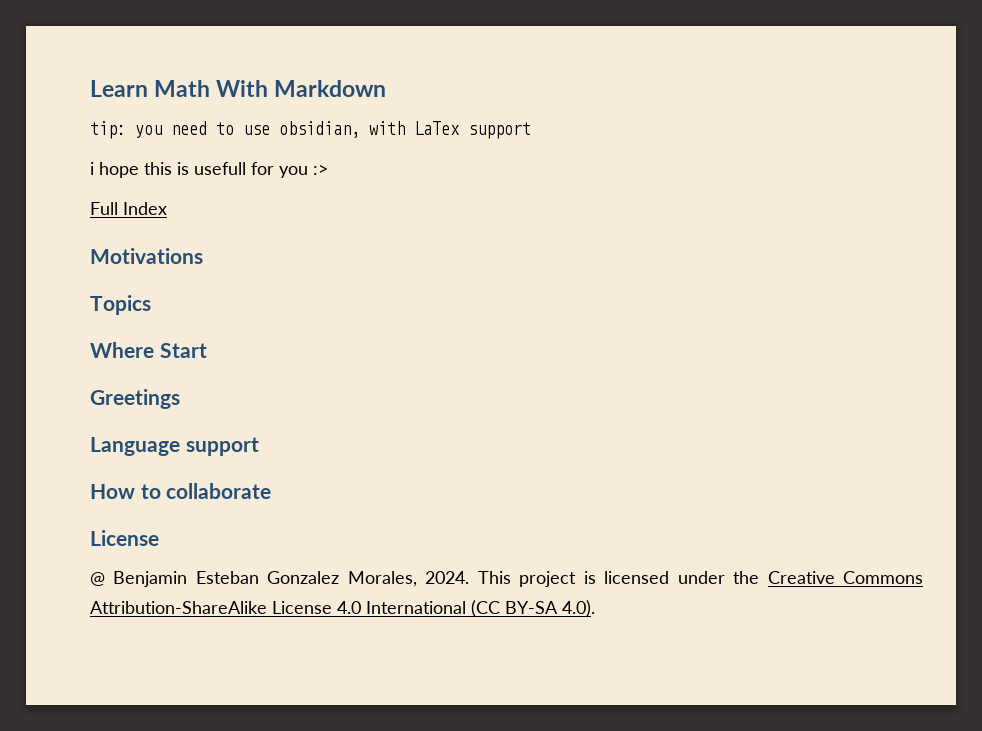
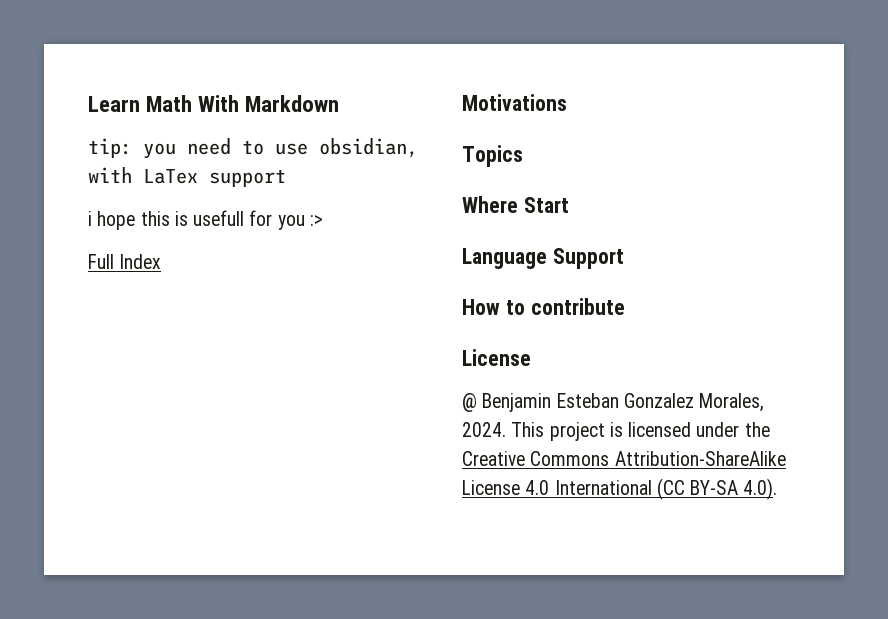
[90,389,180,409] // Greetings -> (569, 205) none
[185,437,259,456] support -> [552,248,624,269] Support
[166,483,272,499] collaborate -> [530,298,625,315] contribute

